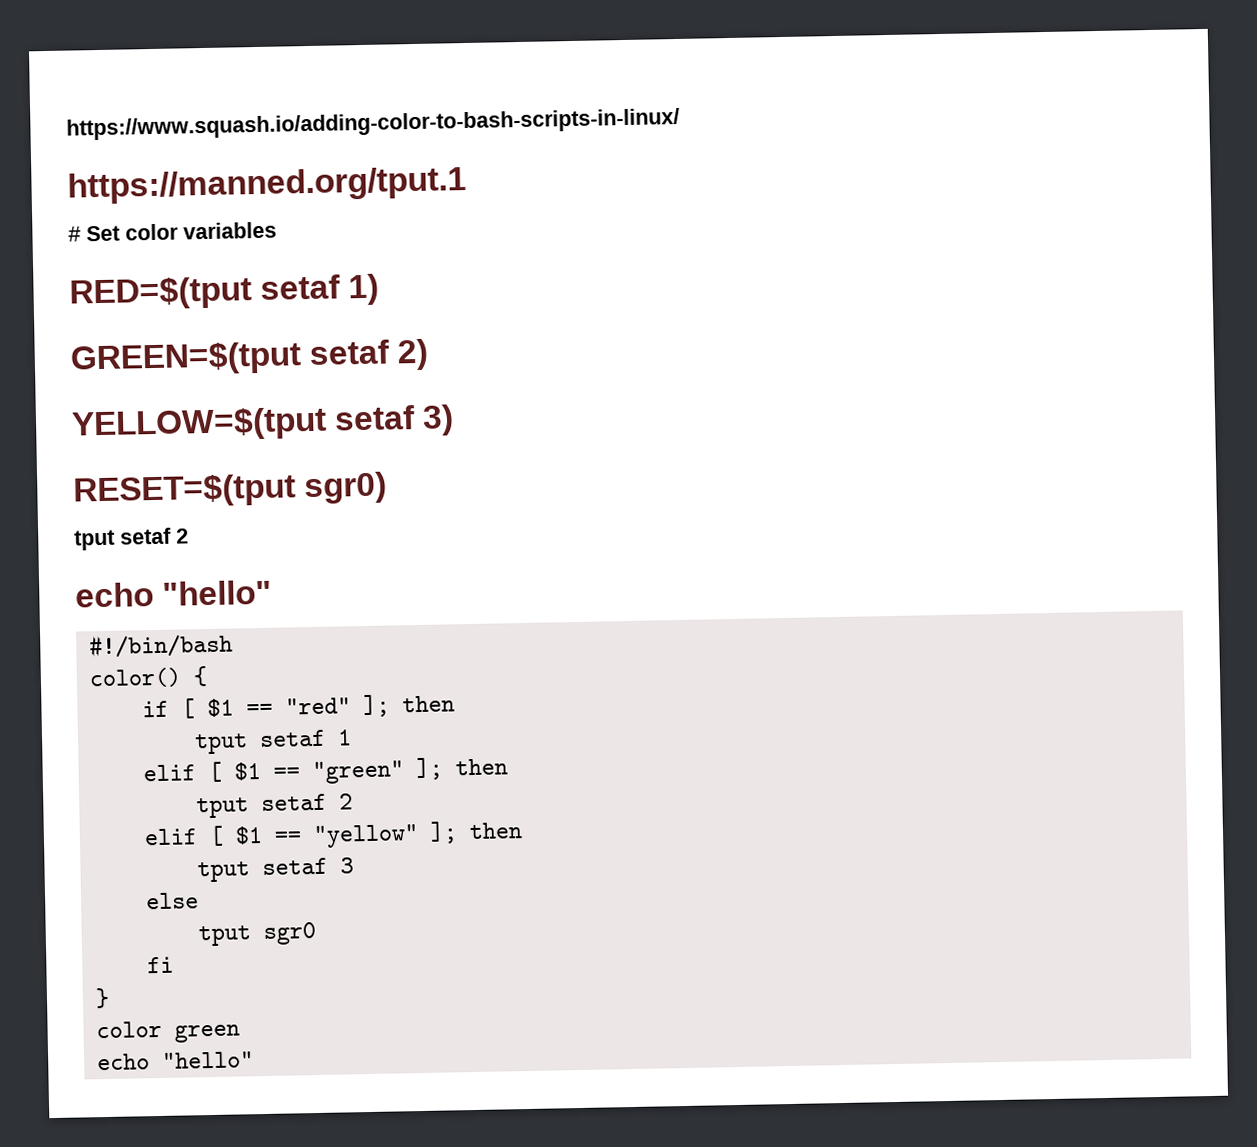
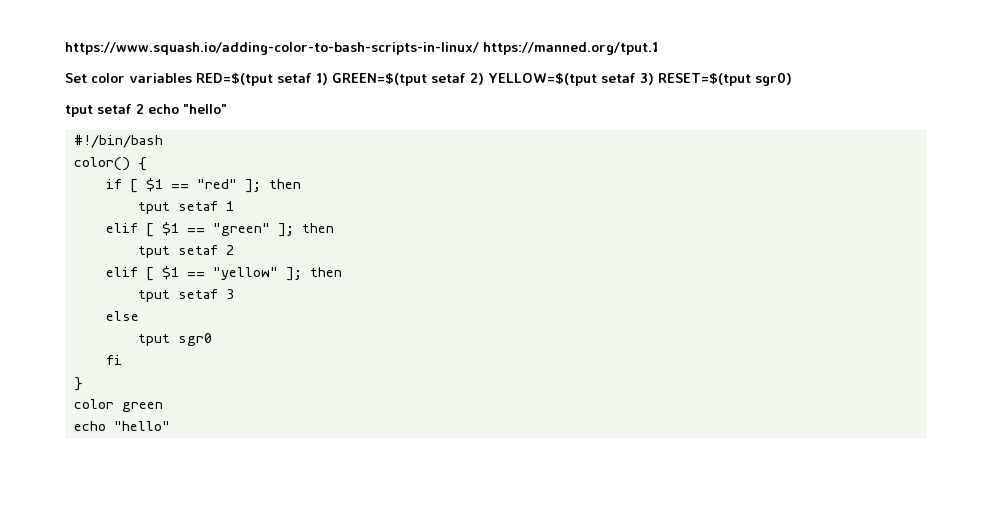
(680, 124) // -> (479, 48) none
[68,226,81,242] # -> (658, 48) none
(277, 230) // -> (192, 78) none
(380, 289) // -> (328, 79) none
(430, 354) // -> (484, 79) none
(455, 420) // -> (654, 79) none
(189, 536) // -> (144, 109) none

